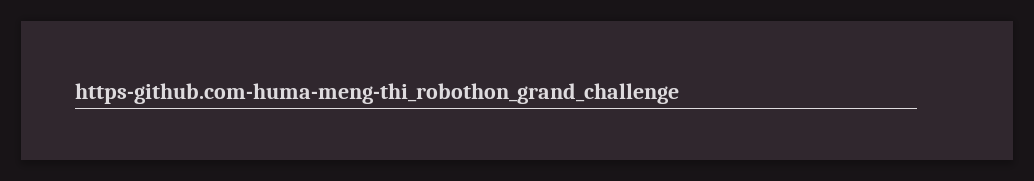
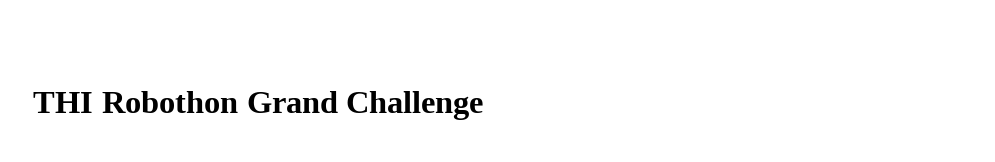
[75,83,679,104] https-github.com-huma-meng-thi_robothon_grand_challenge -> [33,91,484,120] THI Robothon Grand Challenge

